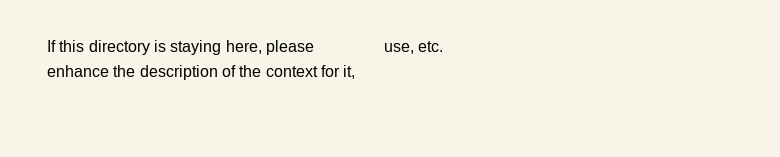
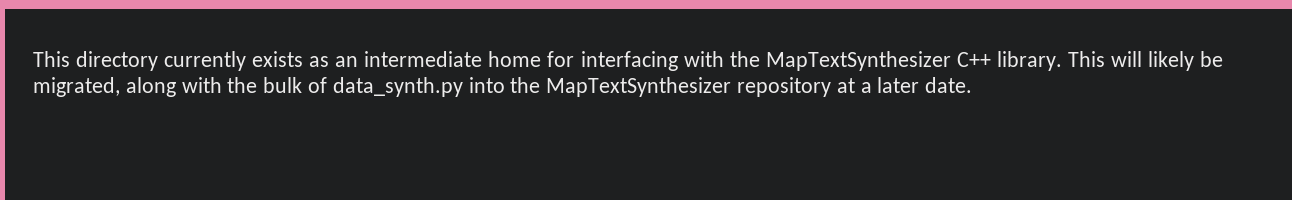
[47,40,314,55] [47,65,356,80] [384,41,444,54] If this directory is staying here, please enhance the description of the context for it, use, etc. -> [33,51,1224,71] [33,77,973,97] This directory currently exists as an intermediate home for interfacing with the MapTextSynthesizer C++ library. This will likely be migrated, along with the bulk of data_synth.py into the MapTextSynthesizer repository at a later date.

